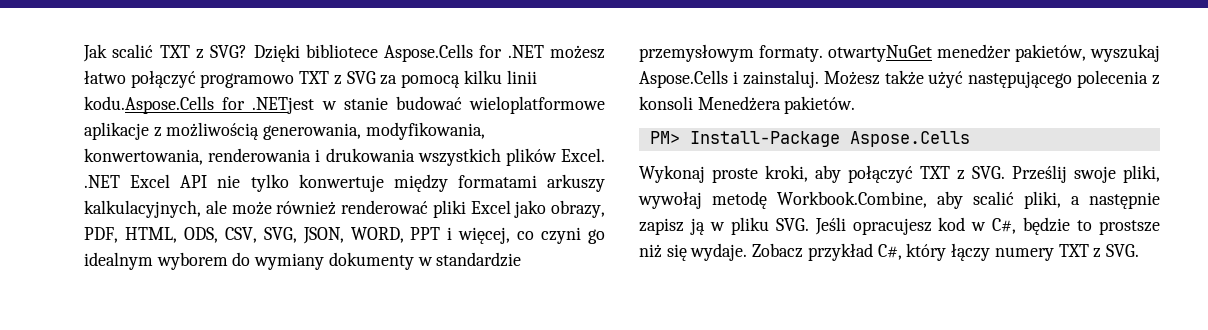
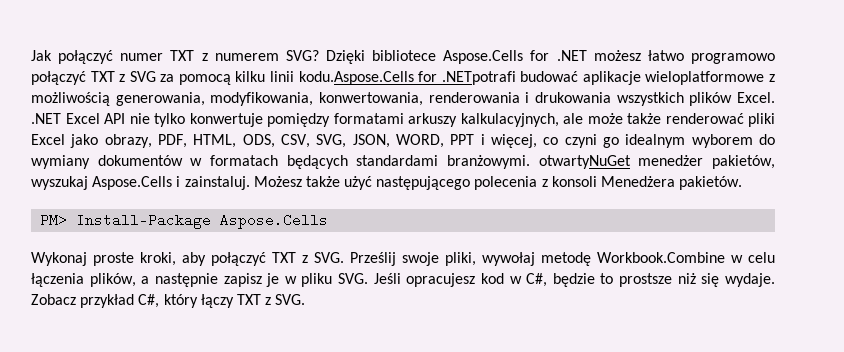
[112,44,204,59] scalić TXT z -> [58,50,279,64] połączyć numer TXT z numerem
[130,70,295,88] połączyć programowo -> [691,53,775,64] [31,71,86,85] programowo połączyć
[252,96,606,114] [84,122,149,140] .NETjest w stanie budować wieloplatformowe aplikacje -> [441,71,765,85] .NETpotrafi budować aplikacje wieloplatformowe
[393,174,448,192] między -> [267,113,330,127] pomiędzy
[276,201,337,215] również -> [627,113,661,124] także
[328,252,522,270] [639,44,823,62] dokumenty w standardzie przemysłowym formaty. -> [97,155,531,169] dokumentów w formatach będących standardami branżowymi.
[777,191,1061,209] Workbook.Combine, aby scalić pliki, -> [597,252,775,263] [31,273,136,287] Workbook.Combine w celu łączenia plików,
[689,218,705,235] ją -> [266,273,280,287] je
[994,247,1054,261] numery -> (234, 301) none

